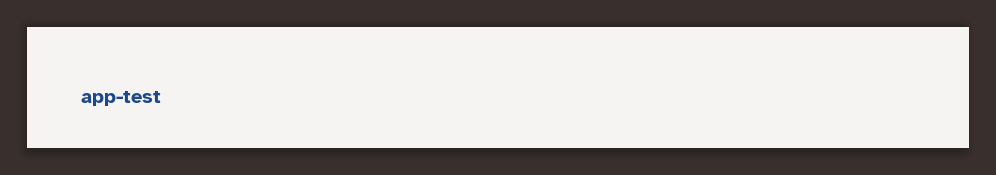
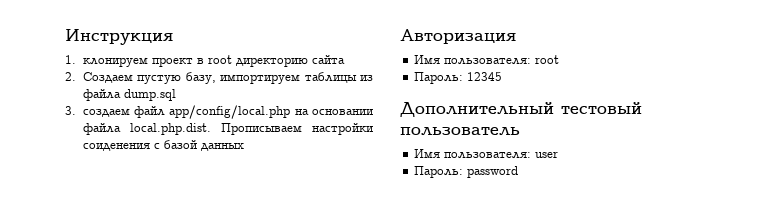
[81,91,161,106] app-test -> [65,29,173,45] [65,55,345,67] [65,72,373,84] [82,89,176,101] [65,105,373,119] [82,123,373,135] [82,140,244,151] [400,29,516,44] [414,55,560,65] [414,72,503,84] [400,102,642,117] [400,127,520,136] [414,149,559,159] [414,166,519,178] Инструкция // 1. клонируем проект в root директорию сайта // 2. Создаем пустую базу, импортируем таблицы из файла dump.sql // 3. создаем файл app/config/local.php на основании файла local.php.dist. Прописываем настройки соиденения с базой данных // Авторизация // Имя пользователя: root // Пароль: 12345 // Дополнительный тестовый пользователь // Имя пользователя: user // Пароль: password

